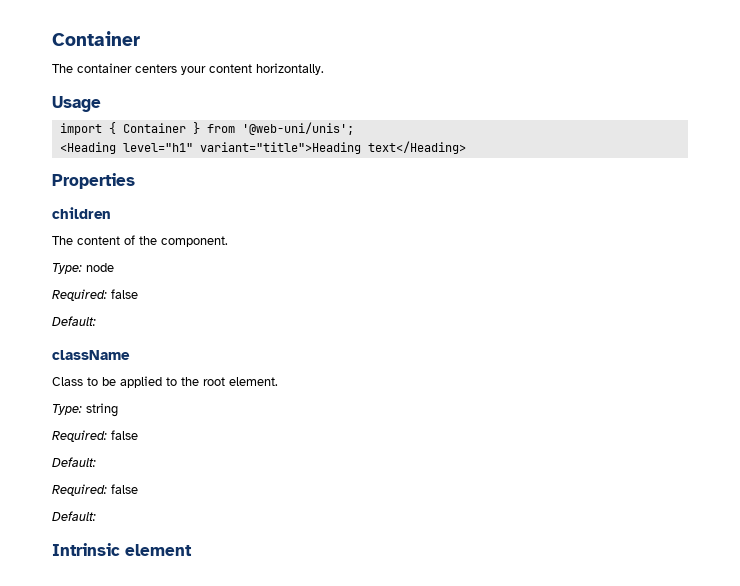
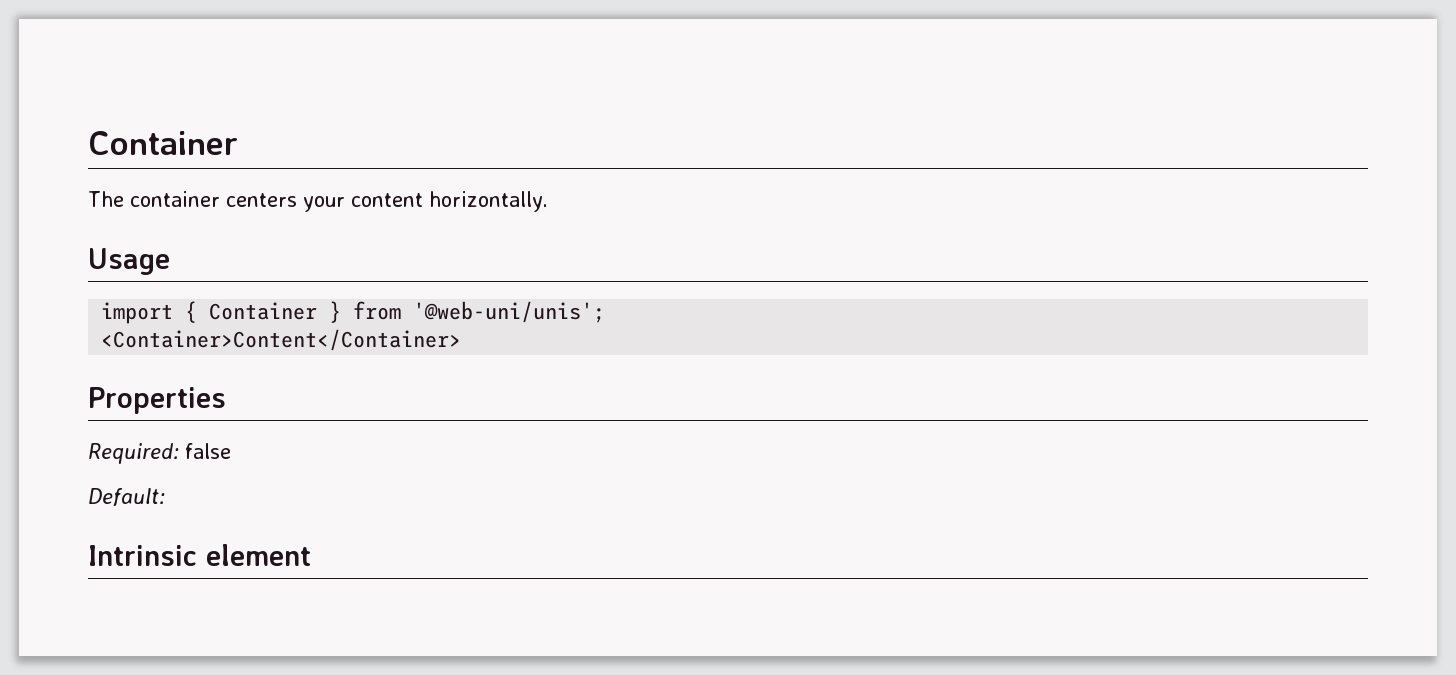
[59,141,466,154] [52,173,135,189] [52,207,111,219] [52,235,228,247] [52,263,114,274] [52,289,138,301] [52,316,96,326] [52,350,130,360] [52,376,278,388] [52,403,118,417] [52,430,138,442] [52,457,96,467] <Heading level="h1" variant="title">Heading text</Heading> // Properties // children // The content of the component. // Type: node // Required: false // Default: // className // Class to be applied to the root element. // Type: string // Required: false // Default: -> [101,329,462,351] [88,387,226,414] <Container>Content</Container> // Properties

